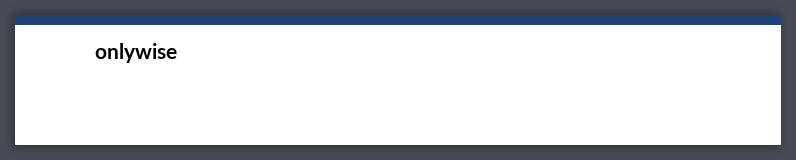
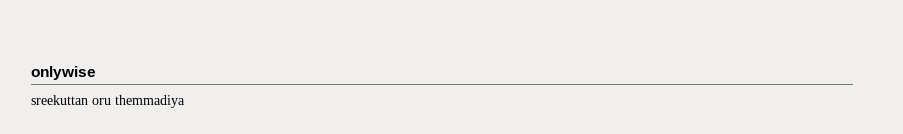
(177, 53) none -> [31,95,185,108] // sreekuttan oru themmadiya

